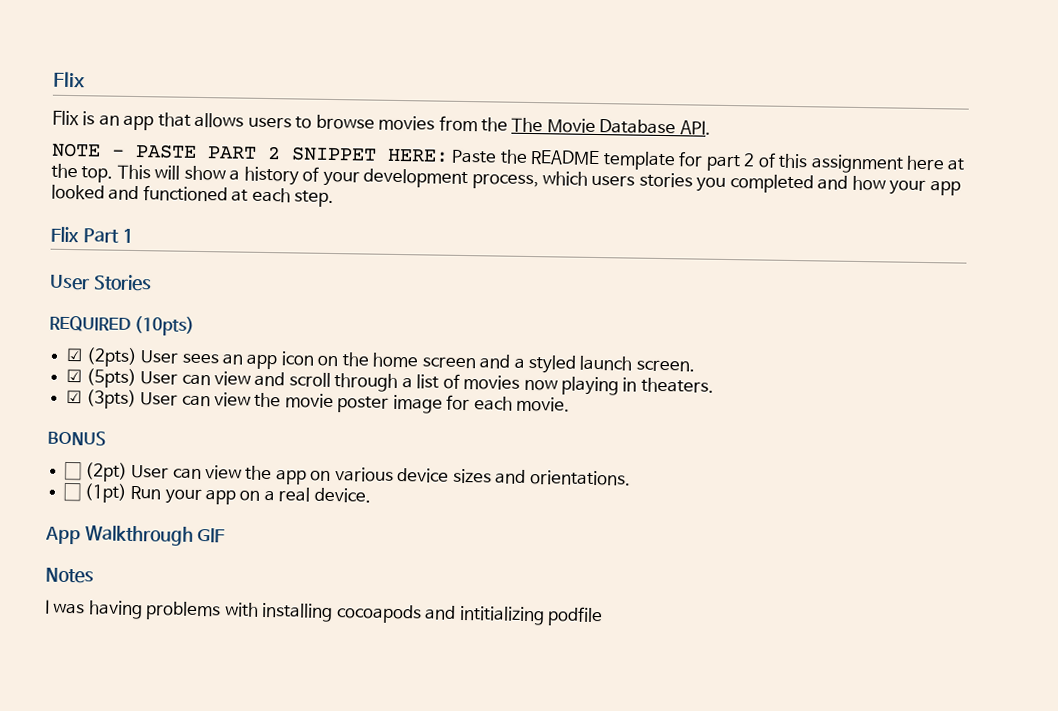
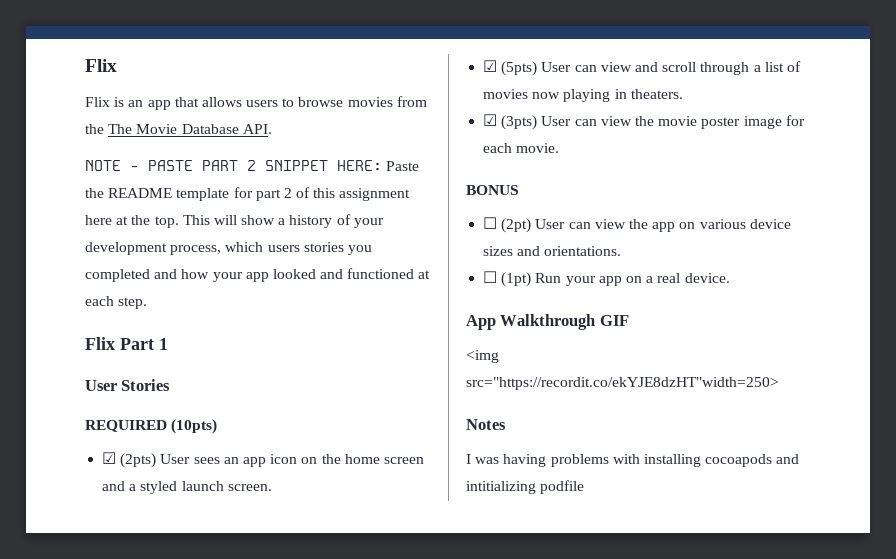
(226, 535) none -> [466,350,499,363] [466,377,779,390] // <img src="https://recordit.co/ekYJE8dzHT"width=250>

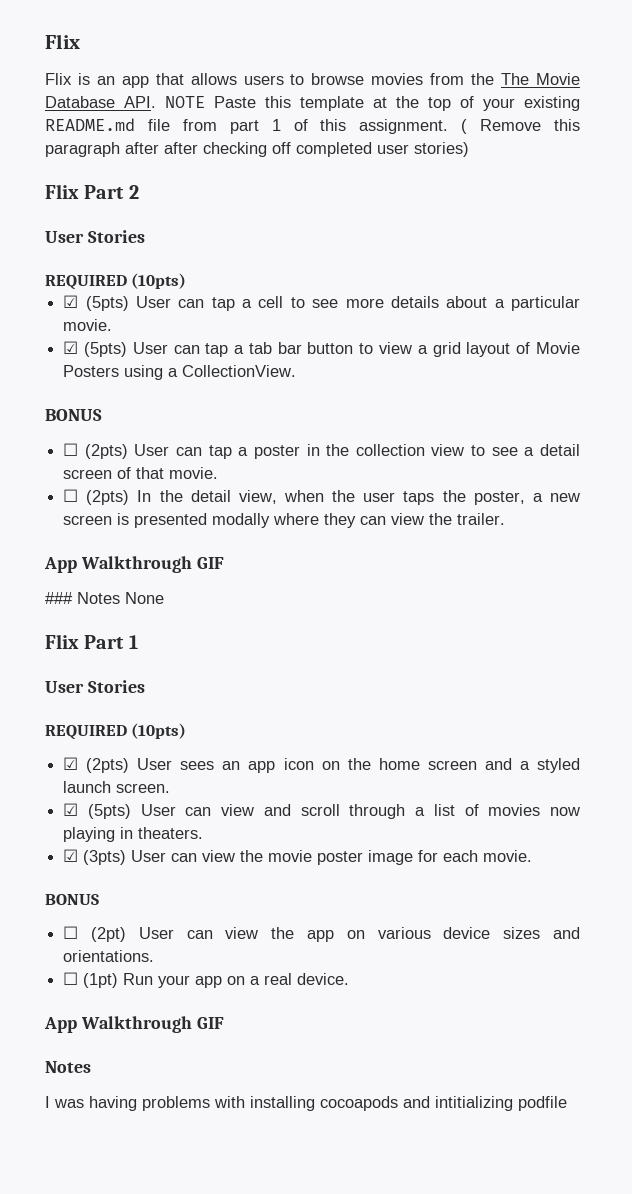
[85,160,420,171] [85,187,411,201] [85,214,384,228] [85,242,372,255] [85,268,431,282] [85,296,148,309] // NOTE - PASTE PART 2 SNIPPET HERE: Paste the README template for part 2 of this assignment here at the top. This will show a history of your development process, which users stories you completed and how your app looked and functioned at each step. -> [165,96,580,111] [45,118,580,134] [45,142,469,157] [45,184,139,199] [45,230,145,243] [45,273,187,290] [63,295,581,311] [63,319,113,331] [63,341,581,357] [63,365,297,380] [45,409,102,421] [63,443,581,459] [63,467,219,479] [63,489,580,505] [63,513,506,528] [44,556,224,573] [45,592,164,604] NOTE Paste this template at the top of your existing README.md file from part 1 of this assignment. ( Remove this paragraph after after checking off completed user stories) // Flix Part 2 // User Stories // REQUIRED (10pts) // ☑ (5pts) User can tap a cell to see more details about a particular movie. // ☑ (5pts) User can tap a tab bar button to view a grid layout of Movie Posters using a CollectionView. // BONUS // ☐ (2pts) User can tap a poster in the collection view to see a detail screen of that movie. // ☐ (2pts) In the detail view, when the user taps the poster, a new screen is presented modally where they can view the trailer. // App Walkthrough GIF // ### Notes None
[466,350,499,363] [466,377,779,390] // <img src="https://recordit.co/ekYJE8dzHT"width=250> -> (224, 1023) none

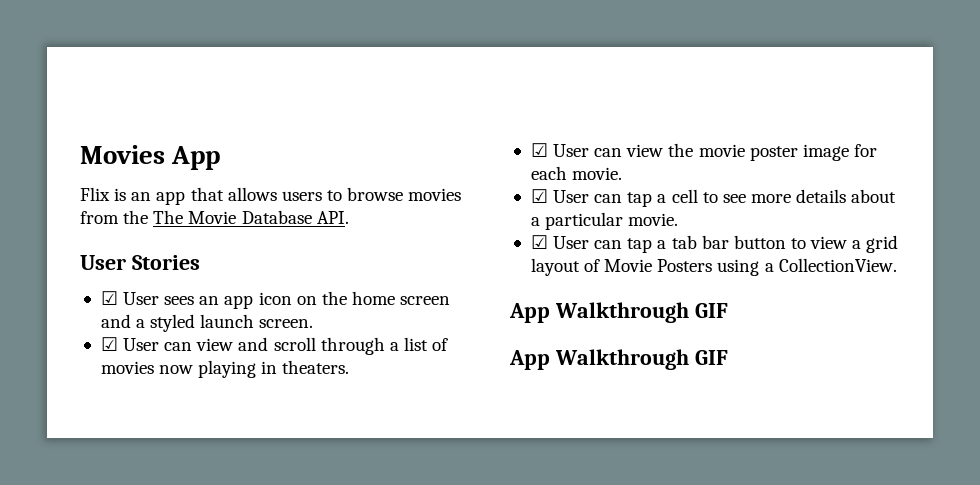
[45,34,80,49] Flix -> [80,145,221,170] Movies App
[165,96,580,111] [45,118,580,134] [45,142,469,157] [45,184,139,199] [45,230,145,243] [45,273,187,290] [63,295,129,311] NOTE Paste this template at the top of your existing README.md file from part 1 of this assignment. ( Remove this paragraph after after checking off completed user stories) // Flix Part 2 // User Stories // REQUIRED (10pts) // ☑ (5pts) -> [80,255,200,270] [100,291,451,309] [100,314,314,332] [100,337,449,355] [100,360,350,378] [530,143,877,161] [530,166,623,180] [530,189,548,203] // User Stories // ☑ User sees an app icon on the home screen and a styled launch screen. // ☑ User can view and scroll through a list of movies now playing in theaters. // ☑ User can view the movie poster image for each movie. // ☑
[83,342,127,357] (5pts) -> (548, 242) none
[45,409,102,421] [63,443,581,459] [63,467,219,479] [63,489,580,505] [63,513,506,528] [44,556,224,573] [45,592,164,604] [45,634,138,649] [45,680,145,693] [45,723,187,740] [63,757,581,773] [63,781,171,793] [63,803,581,819] [63,827,204,842] [63,849,533,865] [45,894,99,905] [63,926,580,942] [63,950,155,962] [63,972,350,988] [44,1016,224,1033] [45,1061,91,1073] [45,1096,567,1111] BONUS // ☐ (2pts) User can tap a poster in the collection view to see a detail screen of that movie. // ☐ (2pts) In the detail view, when the user taps the poster, a new screen is presented modally where they can view the trailer. // App Walkthrough GIF // ### Notes None // Flix Part 1 // User Stories // REQUIRED (10pts) // ☑ (2pts) User sees an app icon on the home screen and a styled launch screen. // ☑ (5pts) User can view and scroll through a list of movies now playing in theaters. // ☑ (3pts) User can view the movie poster image for each movie. // BONUS // ☐ (2pt) User can view the app on various device sizes and orientations. // ☐ (1pt) Run your app on a real device. // App Walkthrough GIF // Notes // I was having problems with installing cocoapods and intitializing podfile -> [509,302,728,323] [509,349,728,370] App Walkthrough GIF // App Walkthrough GIF

